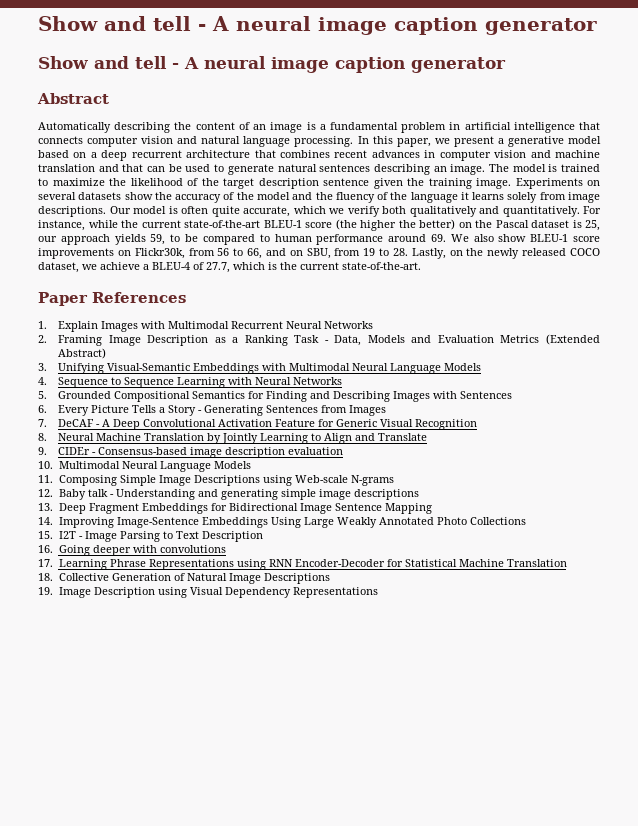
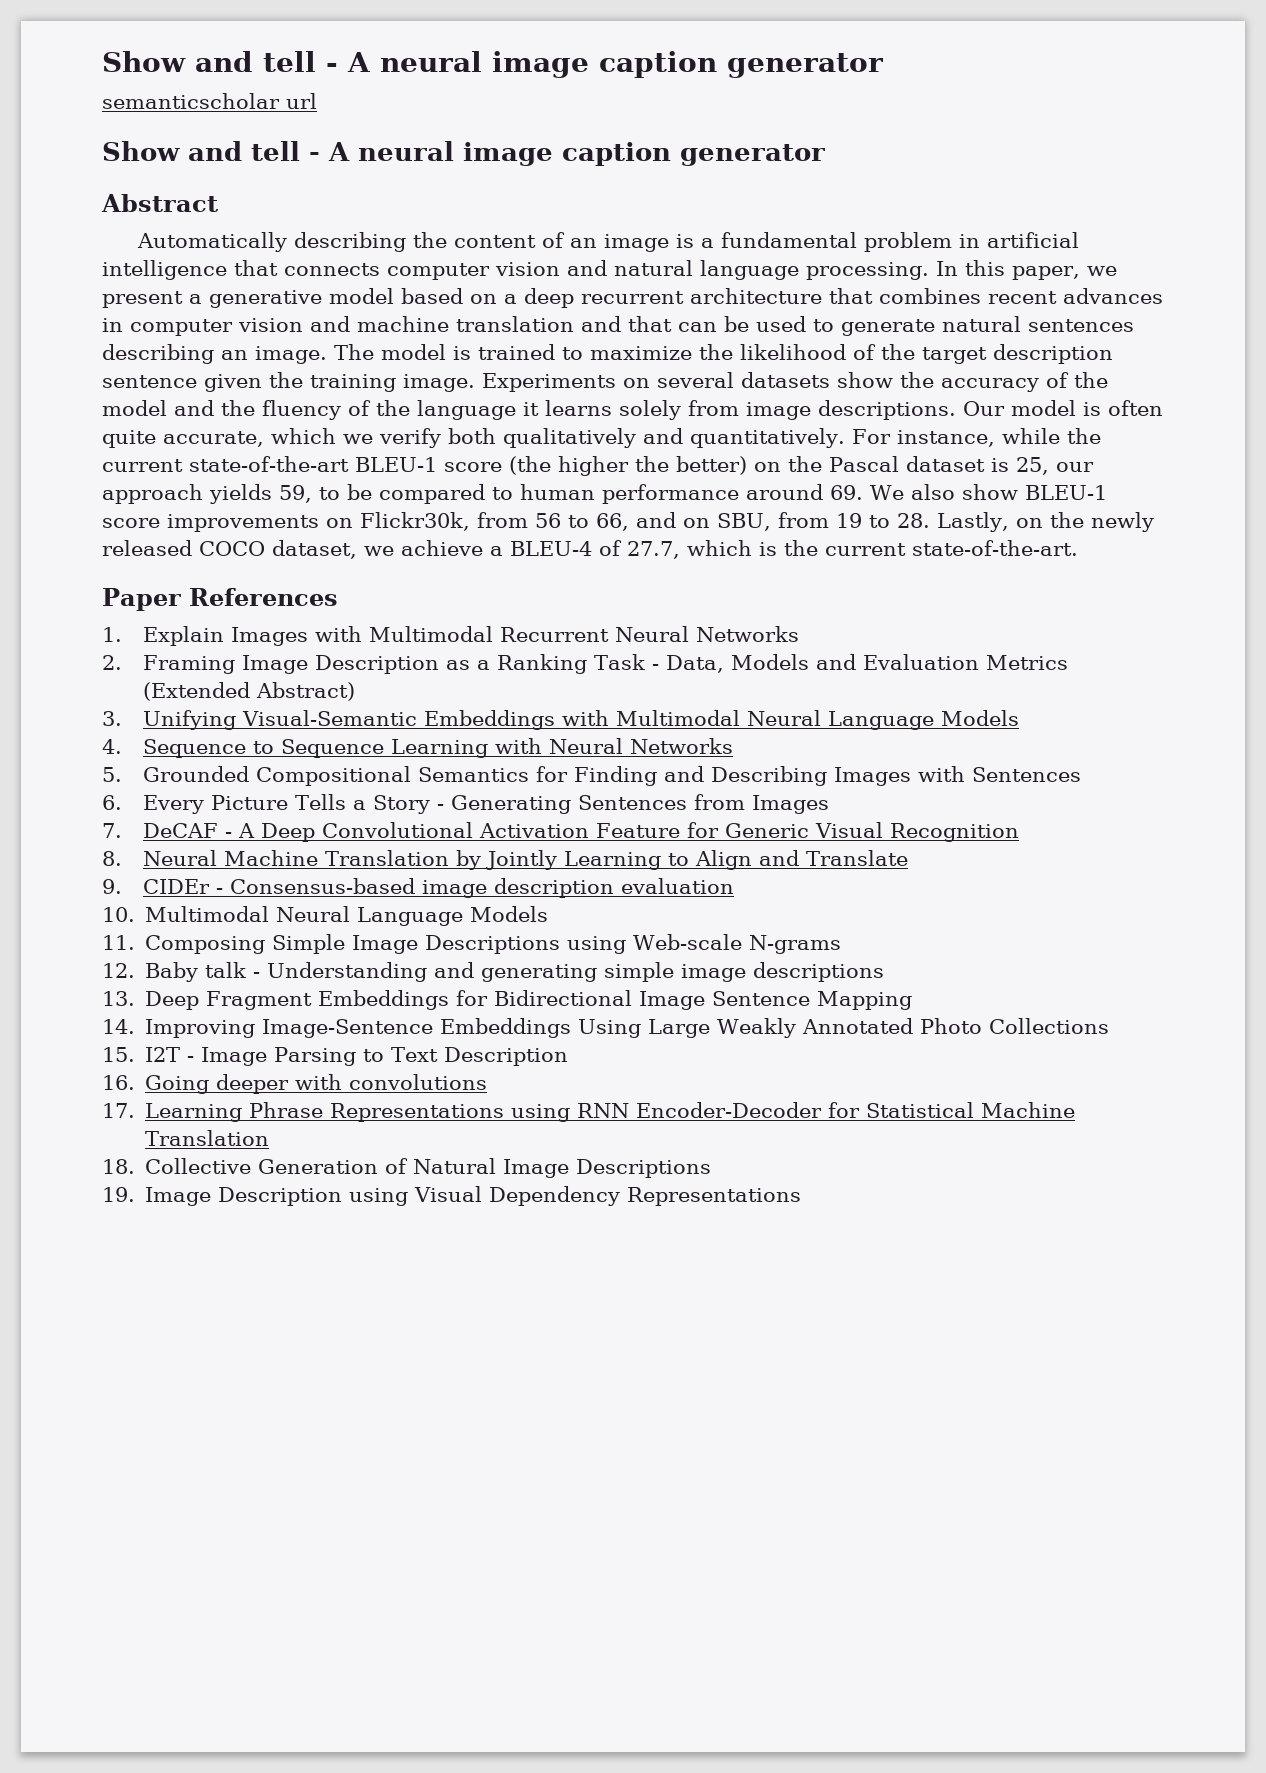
[38,16,597,35] Show and tell - A neural image caption generator -> [102,51,884,78] [102,93,317,109] Show and tell - A neural image caption generator // semanticscholar url

